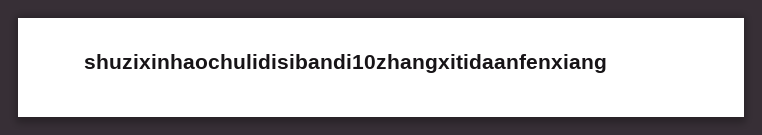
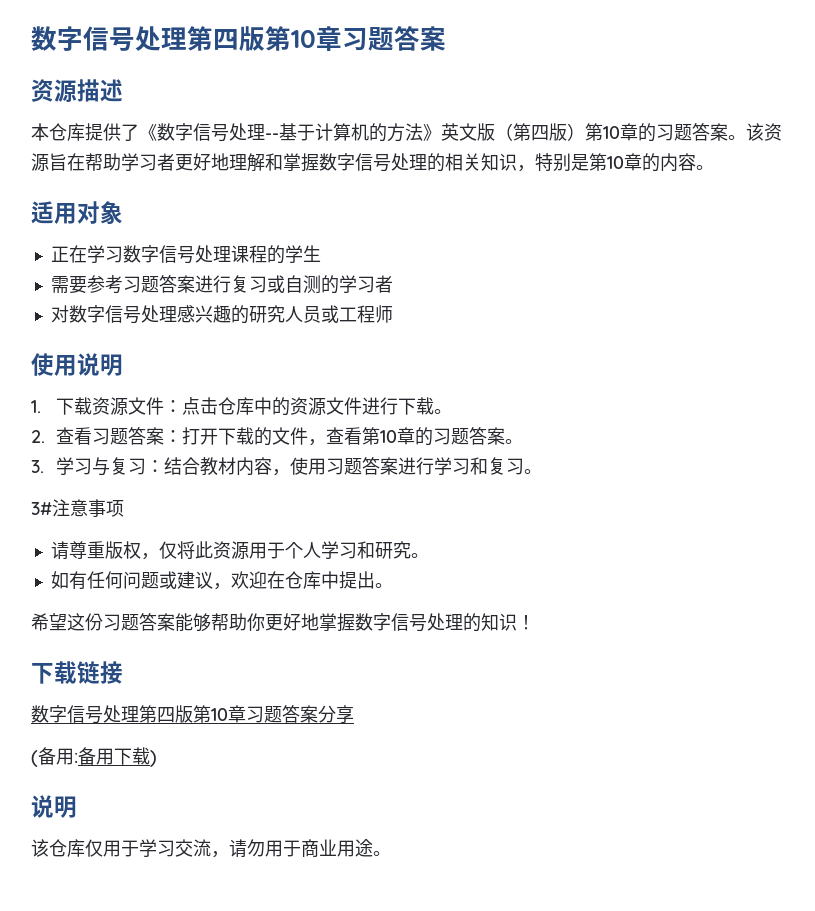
[84,54,607,73] shuzixinhaochulidisibandi10zhangxitidaanfenxiang -> [31,26,446,51] [31,79,123,103] [31,123,782,142] [31,153,714,172] [31,201,123,224] [50,245,321,264] [50,275,393,294] [50,305,393,324] [31,353,123,376] [31,397,453,416] [31,427,524,446] [31,457,543,476] [31,499,124,517] [50,541,429,560] [50,571,393,590] [31,613,535,632] [31,661,123,684] [31,705,354,724] [31,747,157,767] [31,795,77,818] [31,839,391,858] 数字信号处理第四版第10章习题答案 // 资源描述 // 本仓库提供了《数字信号处理--基于计算机的方法》英文版（第四版）第10章的习题答案。该资源旨在帮助学习者更好地理解和掌握数字信号处理的相关知识，特别是第10章的内容。 // 适用对象 // 正在学习数字信号处理课程的学生 // 需要参考习题答案进行复习或自测的学习者 // 对数字信号处理感兴趣的研究人员或工程师 // 使用说明 // 1.下载资源文件：点击仓库中的资源文件进行下载。 // 2.查看习题答案：打开下载的文件，查看第10章的习题答案。 // 3.学习与复习：结合教材内容，使用习题答案进行学习和复习。 // 3#注意事项 // 请尊重版权，仅将此资源用于个人学习和研究。 // 如有任何问题或建议，欢迎在仓库中提出。 // 希望这份习题答案能够帮助你更好地掌握数字信号处理的知识！ // 下载链接 // 数字信号处理第四版第10章习题答案分享 // (备用:备用下载) // 说明 // 该仓库仅用于学习交流，请勿用于商业用途。

